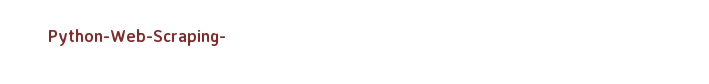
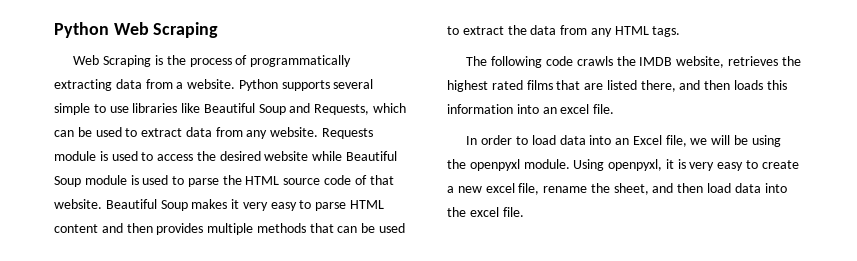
[48,29,226,46] Python-Web-Scraping- -> [54,22,219,38] [73,55,352,67] [54,79,374,91] [54,103,407,115] [54,127,374,139] [54,151,398,161] [54,175,394,187] [54,199,385,211] [54,223,406,235] [447,25,681,37] [466,56,801,68] [447,80,787,92] [447,104,615,114] [466,135,781,147] [447,159,799,171] [447,183,787,195] [447,207,524,217] Python Web Scraping // Web Scraping is the process of programmatically extracting data from a website. Python supports several simple to use libraries like Beautiful Soup and Requests, which can be used to extract data from any website. Requests module is used to access the desired website while Beautiful Soup module is used to parse the HTML source code of that website. Beautiful Soup makes it very easy to parse HTML content and then provides multiple methods that can be used to extract the data from any HTML tags. // The following code crawls the IMDB website, retrieves the highest rated films that are listed there, and then loads this information into an excel file. // In order to load data into an Excel file, we will be using the openpyxl module. Using openpyxl, it is very easy to create a new excel file, rename the sheet, and then load data into the excel file.

